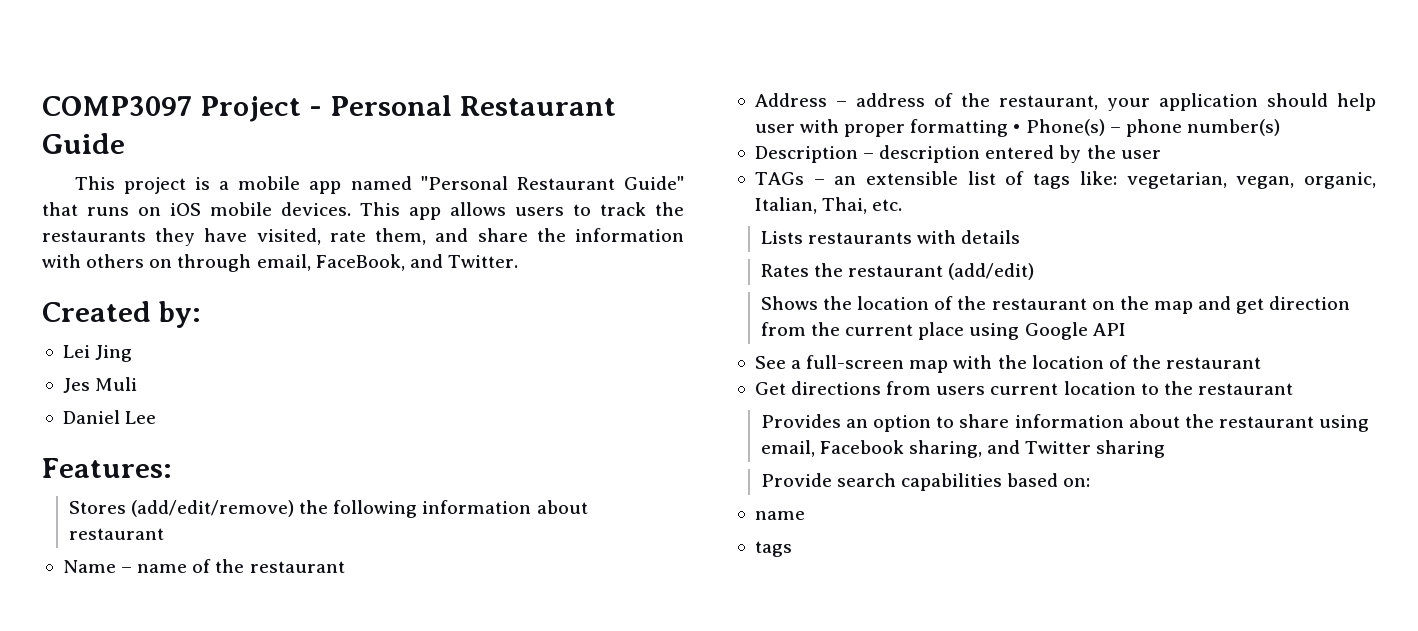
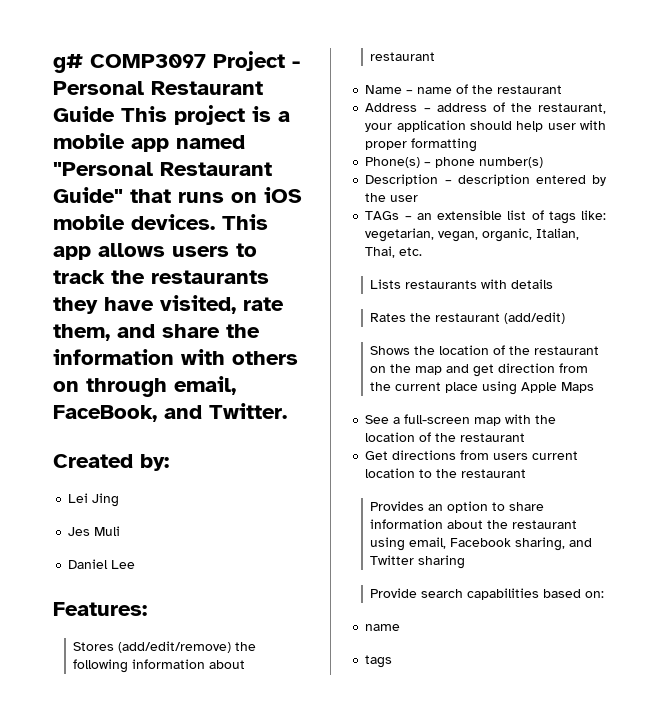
(42, 106) none -> [53,54,83,73] g#
(125, 143) // -> (115, 114) none
[1013,124,1021,133] • -> (478, 145) //
[1024,322,1126,340] Google API -> [521,382,595,393] Apple Maps

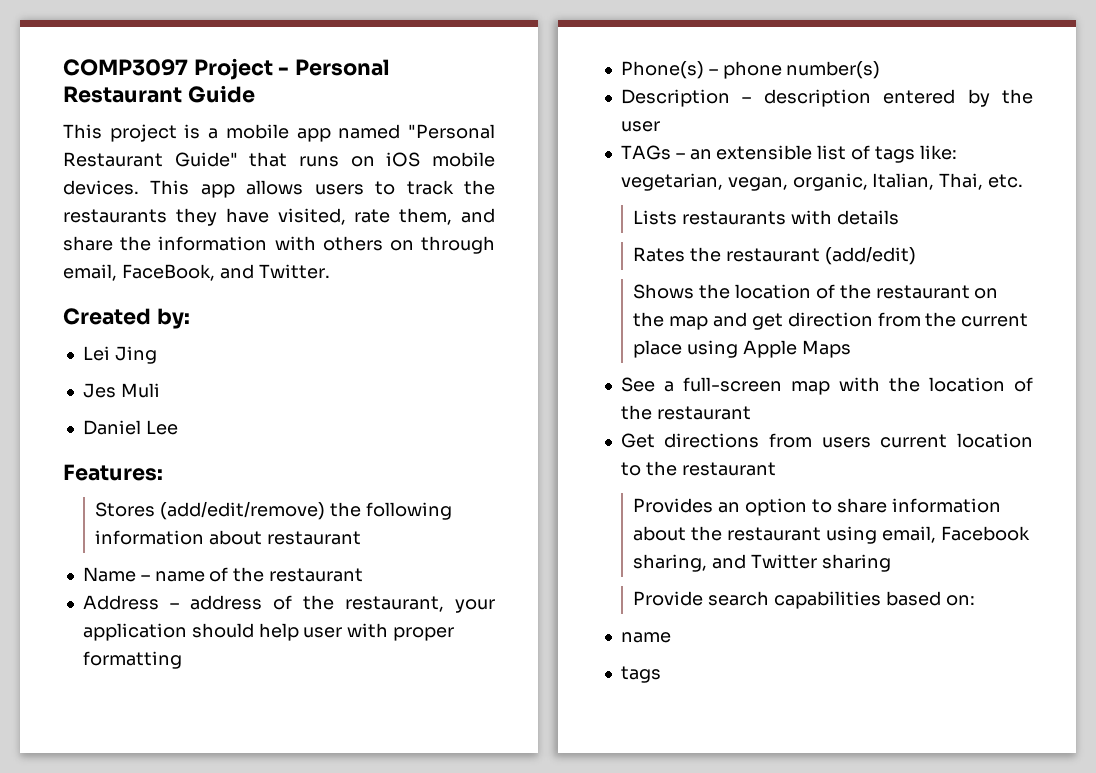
[53,54,83,73] g# -> (63, 67) none
(115, 114) none -> (255, 94) //

